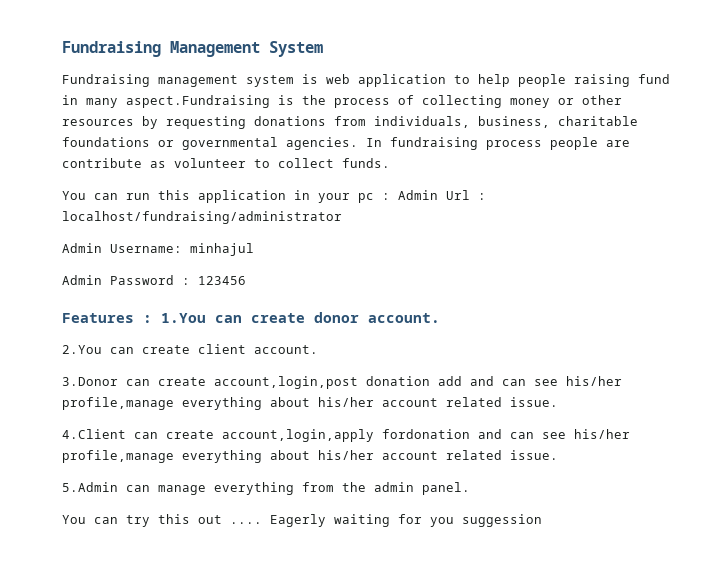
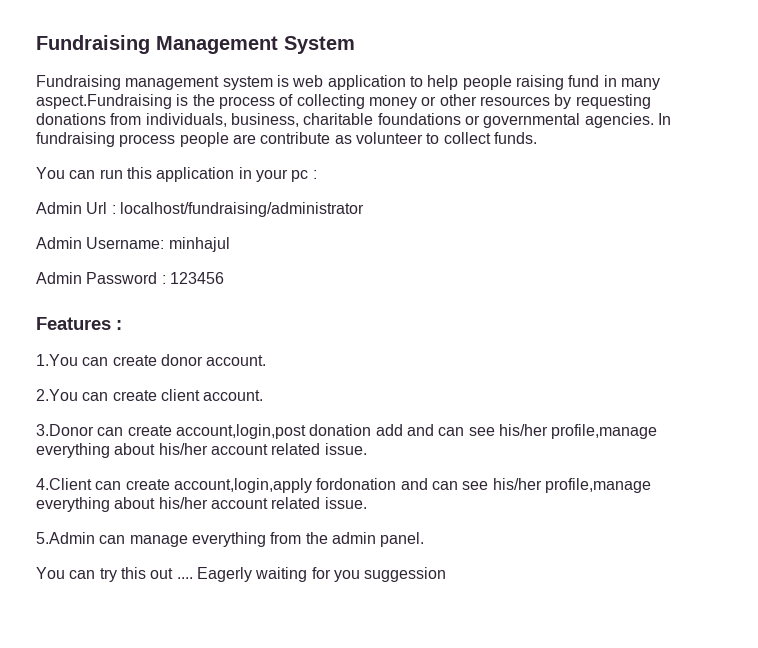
(390, 196) none -> (317, 174) //
(152, 319) none -> (122, 325) //

